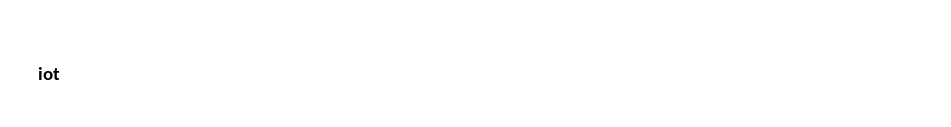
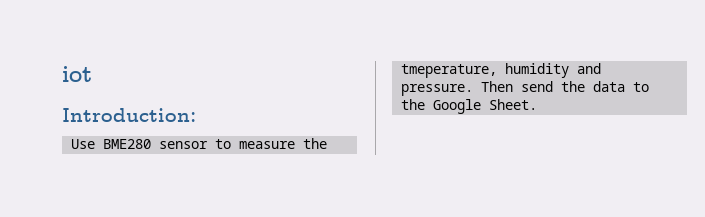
(60, 73) none -> [62,108,196,122] [70,138,327,149] [400,63,601,78] [400,81,649,96] [400,99,537,114] // Introduction: // Use BME280 sensor to measure the tmeperature, humidity and pressure. Then send the data to the Google Sheet.

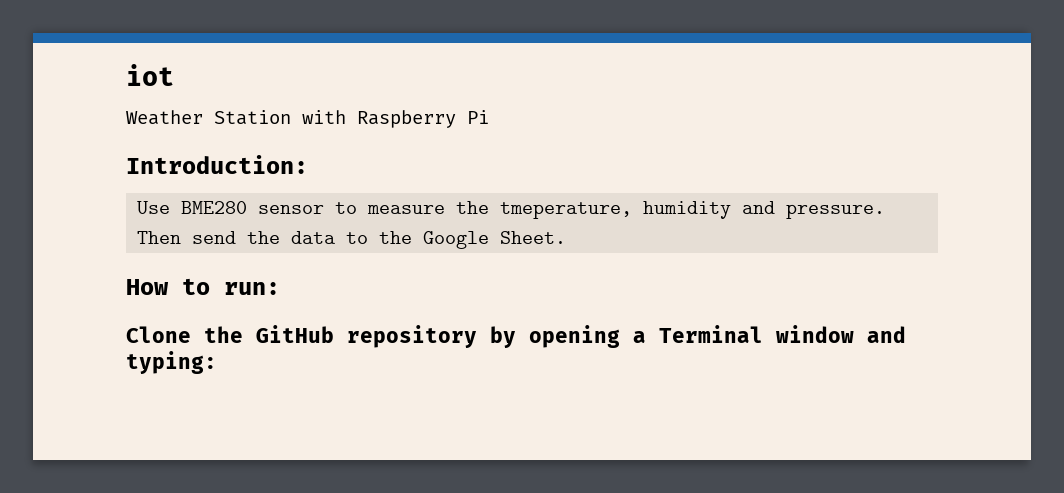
(92, 74) none -> [126,110,489,128] // Weather Station with Raspberry Pi
(537, 104) none -> [126,278,280,295] [126,325,906,348] [126,351,217,374] // How to run: // Clone the GitHub repository by opening a Terminal window and typing:

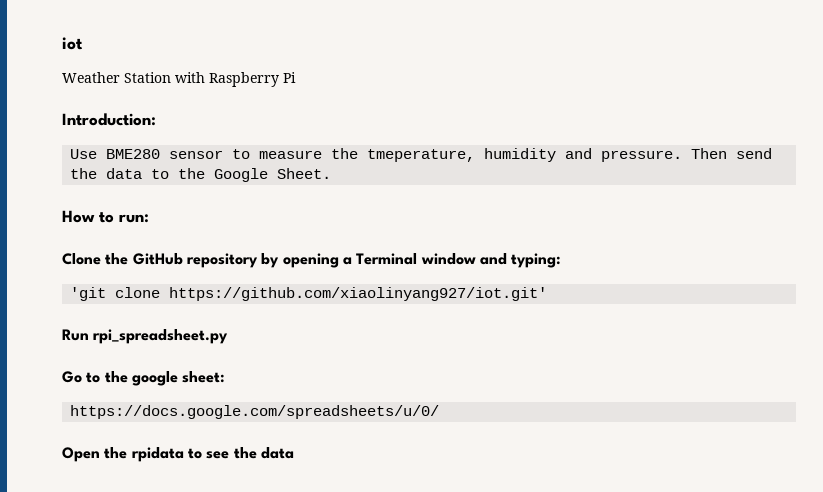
(217, 362) none -> [70,287,548,301] [62,329,229,344] [62,371,226,386] [70,405,440,419] [62,447,294,462] // 'git clone https://github.com/xiaolinyang927/iot.git' // Run rpi_spreadsheet.py // Go to the google sheet: // https://docs.google.com/spreadsheets/u/0/ // Open the rpidata to see the data

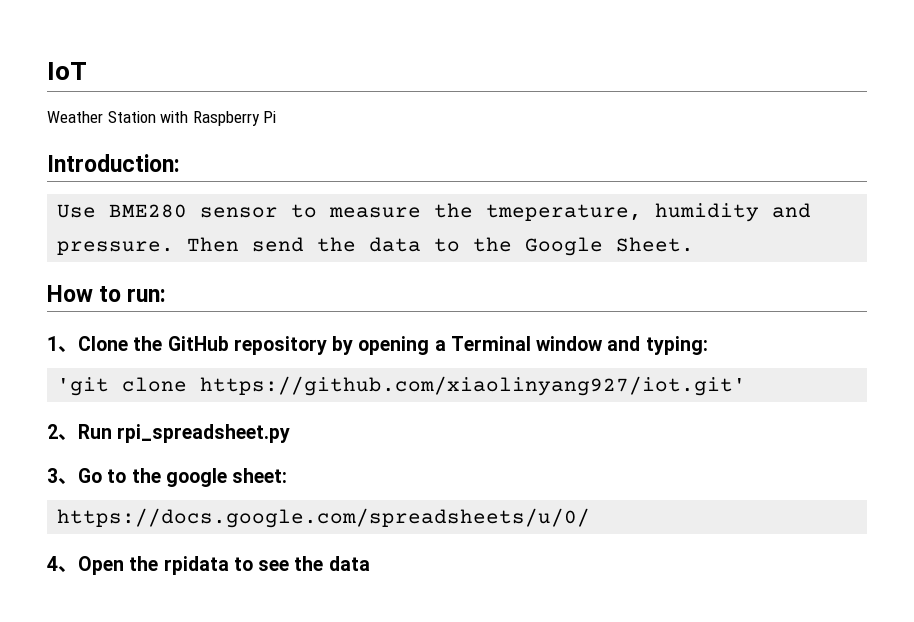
[62,37,83,50] iot -> [47,62,87,80] IoT
(149, 218) none -> [47,336,78,353] 1、
(548, 294) none -> [47,424,78,441] 2、
(229, 336) none -> [47,468,78,485] 3、
(440, 412) none -> [47,556,78,573] 4、

